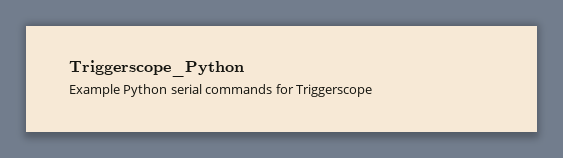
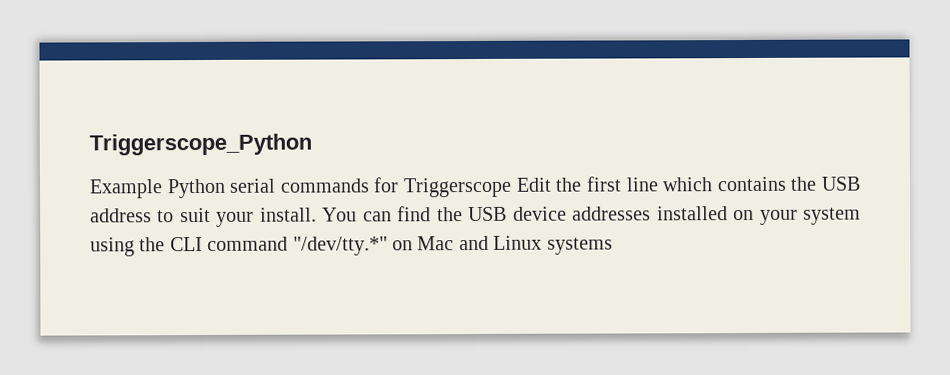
(372, 90) none -> [515,176,861,192] [90,206,861,227] [90,235,613,257] Edit the first line which contains the USB address to suit your install. You can find the USB device addresses installed on your system using the CLI command "/dev/tty.*" on Mac and Linux systems

